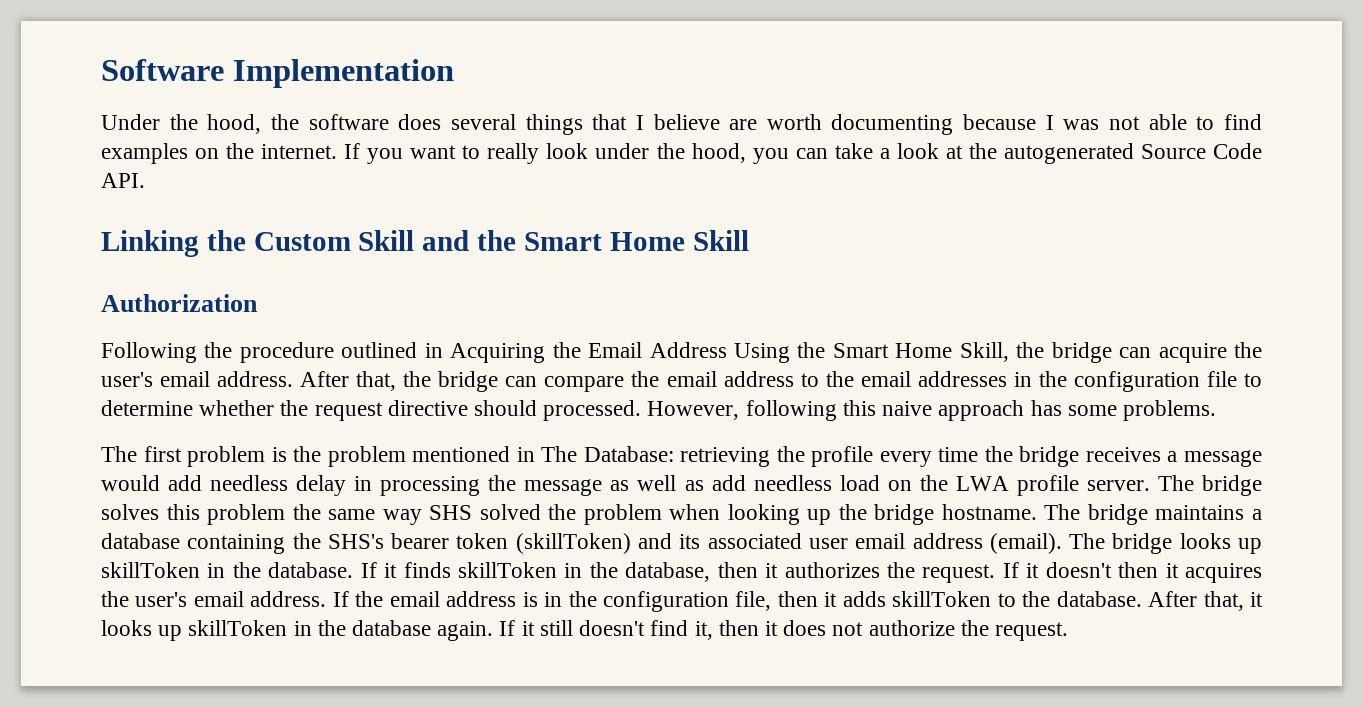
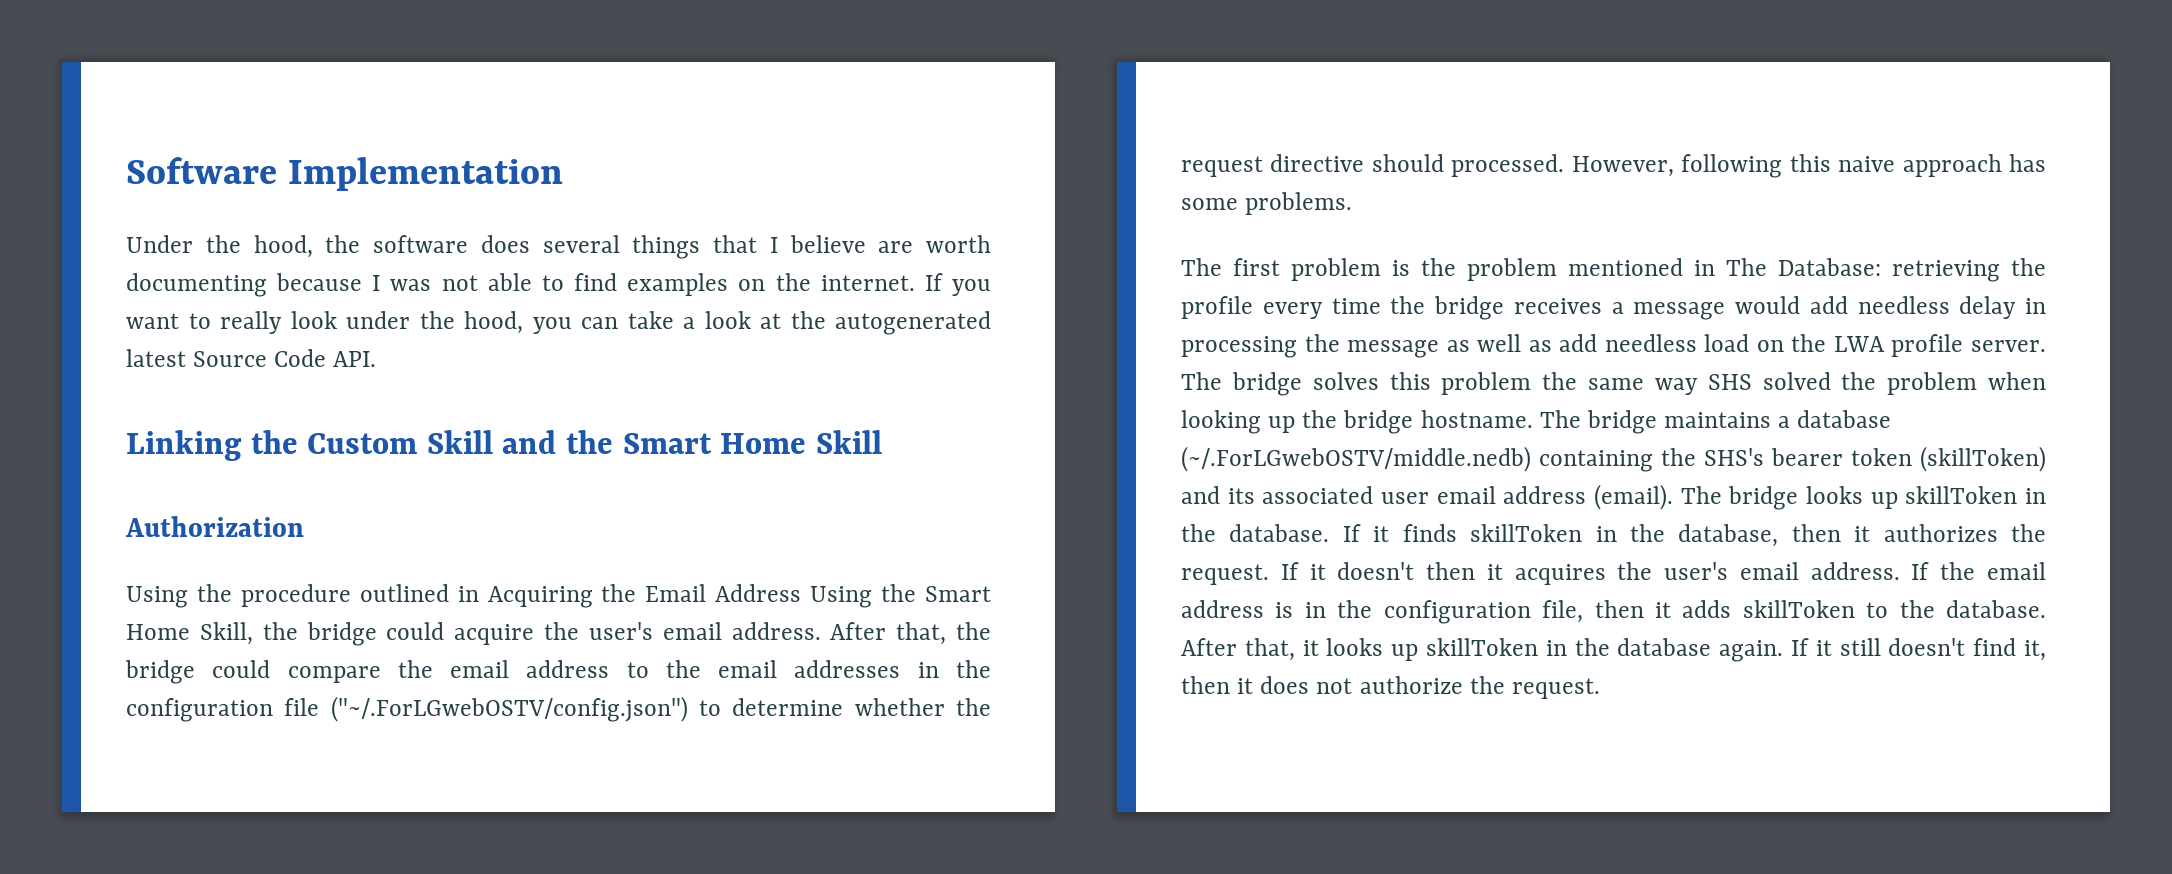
(1134, 153) none -> [126,349,186,367] latest
[101,342,197,363] Following -> [126,586,188,608] Using
[1119,347,1152,358] can -> [386,622,445,640] could
[505,376,538,387] can -> [212,660,271,678] could
(1237, 379) none -> [330,696,688,722] ("~/.ForLGwebOSTV/config.json")
(180, 541) none -> [1181,446,1531,472] (~/.ForLGwebOSTV/middle.nedb)

